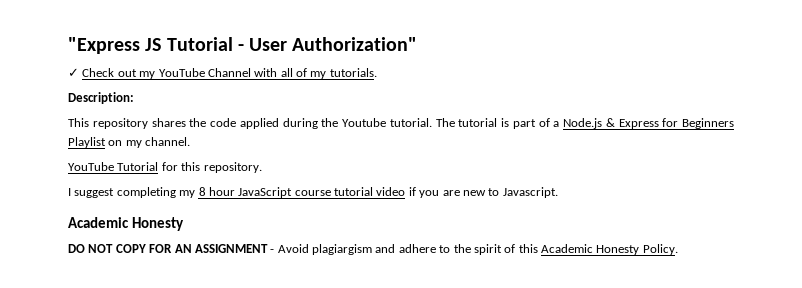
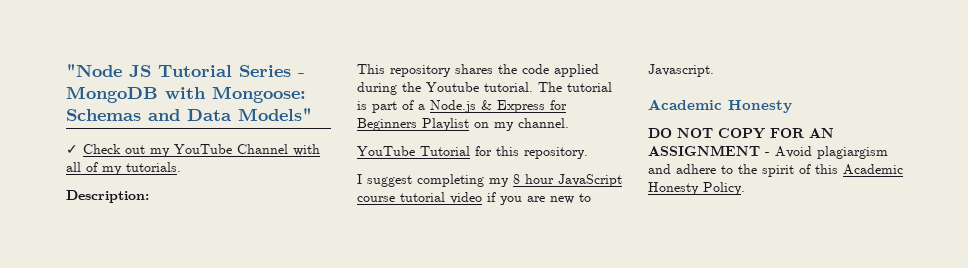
[68,37,140,54] "Express -> [66,64,122,77] "Node
[237,37,418,51] - User Authorization" -> [239,65,305,77] [66,86,306,103] [66,108,312,121] Series - MongoDB with Mongoose: Schemas and Data Models"

